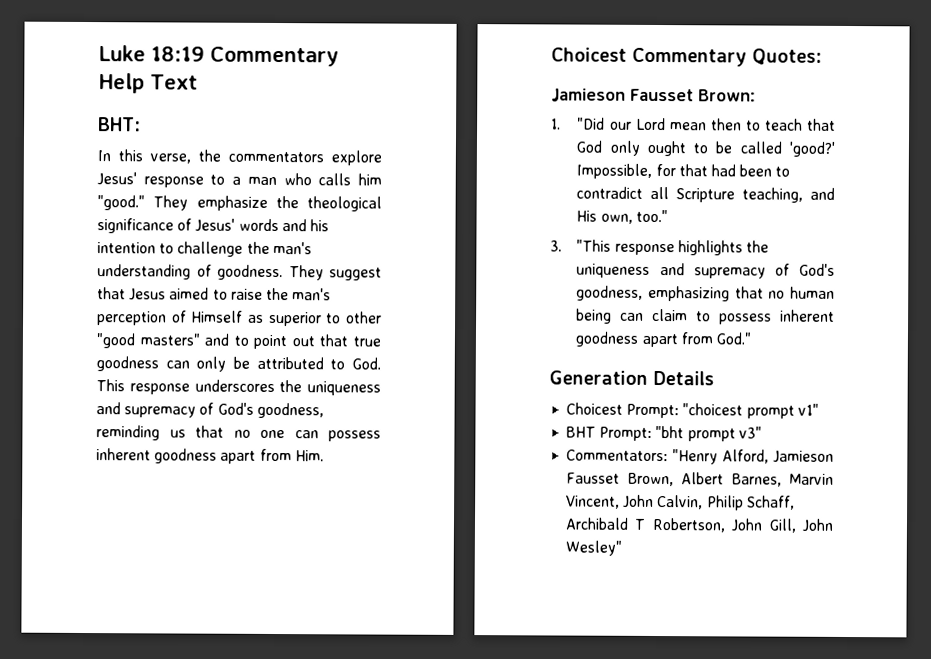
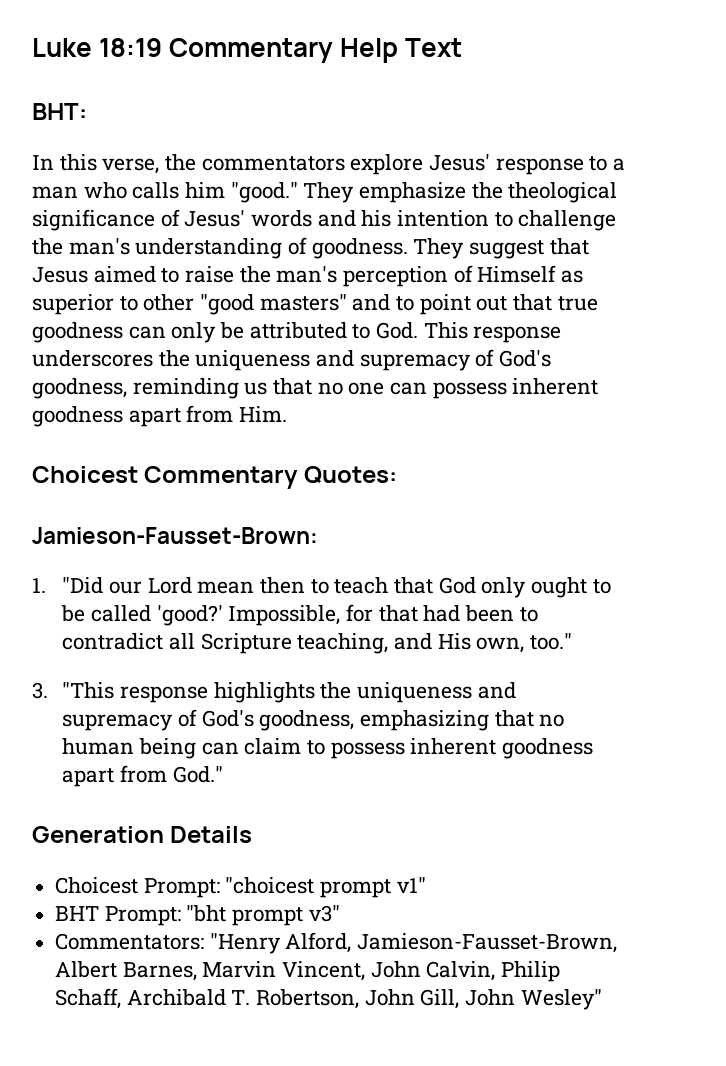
[551,88,756,102] Jamieson Fausset Brown: -> [32,527,318,544] Jamieson-Fausset-Brown:
[773,450,834,463] [566,472,674,487] Jamieson Fausset Brown, -> [357,933,618,953] Jamieson-Fausset-Brown,
[634,518,647,530] T -> [231,990,251,1005] T.

